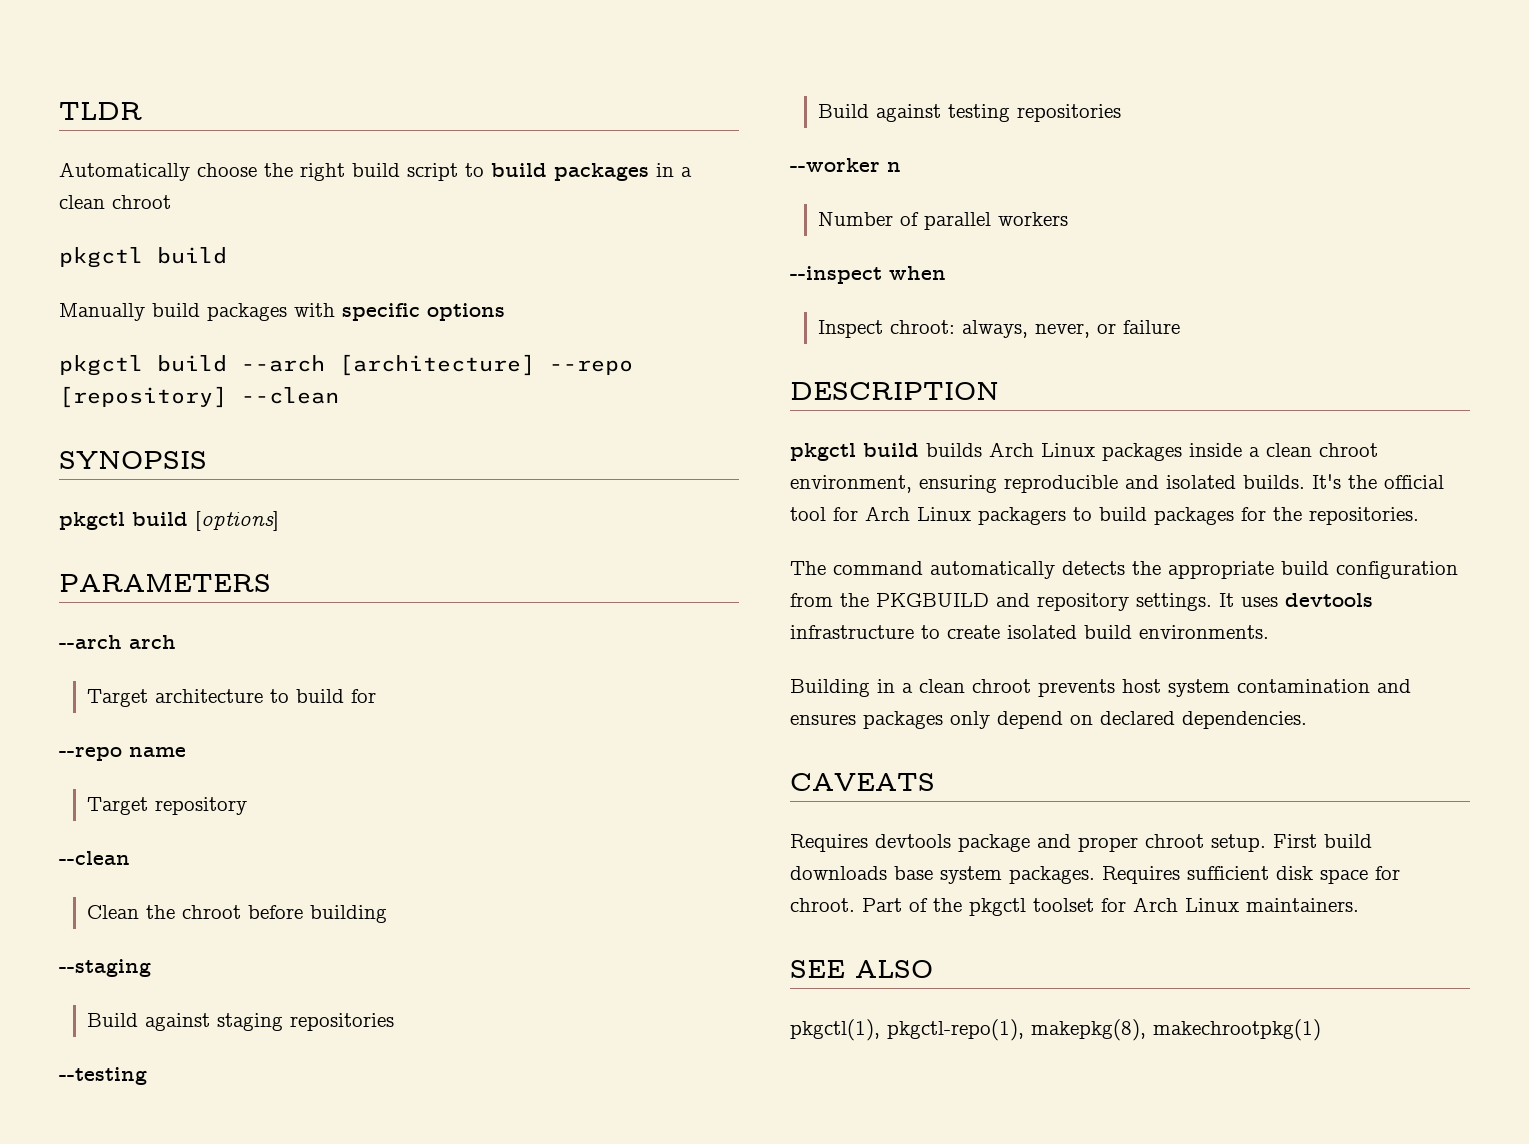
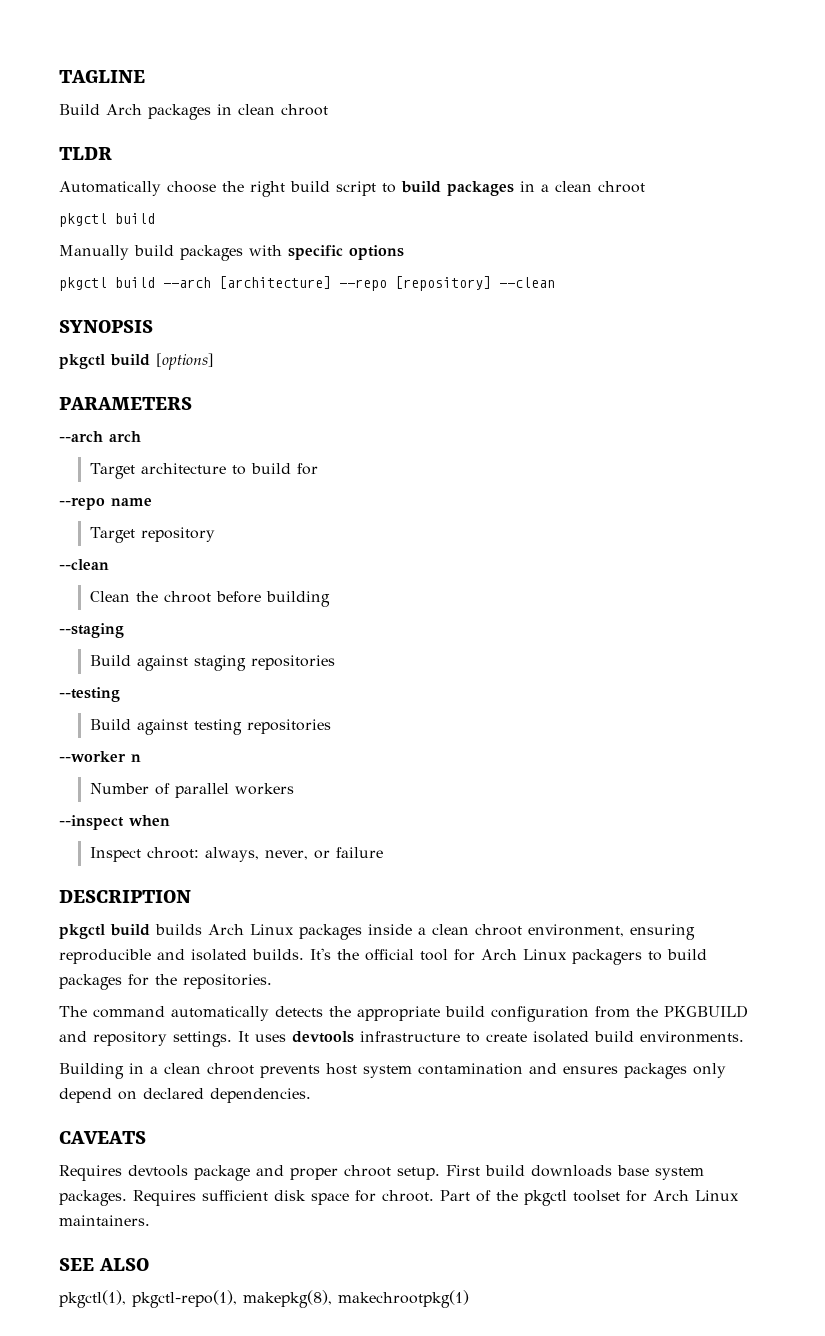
(59, 111) none -> [59,70,145,83] [59,104,328,120] TAGLINE // Build Arch packages in clean chroot //

